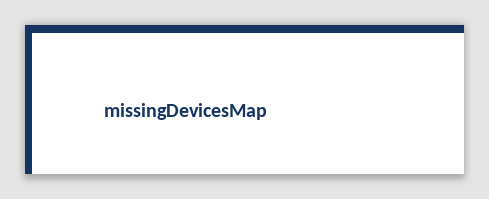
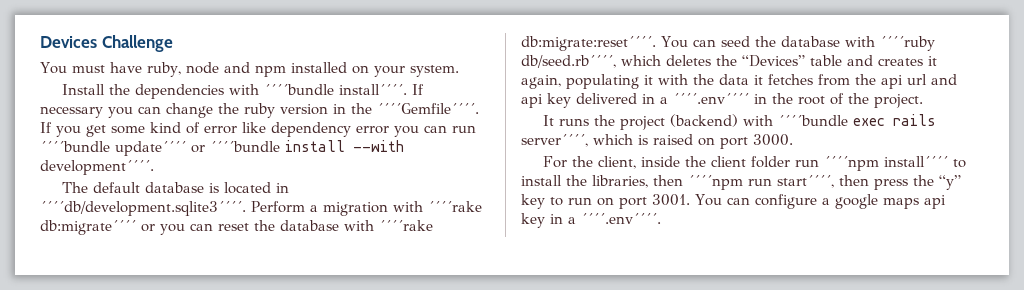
[104,103,267,120] missingDevicesMap -> [40,35,173,52] [40,62,459,77] [61,84,424,99] [40,103,479,118] [40,122,476,137] [40,140,404,156] [40,160,154,175] [61,182,289,194] [40,201,482,216] [40,220,433,235] [521,36,935,51] [521,55,937,68] [521,74,957,89] [521,93,923,108] [542,114,936,130] [521,134,793,149] [542,156,966,171] [521,175,961,190] [521,194,946,209] [521,213,661,228] Devices Challenge // You must have ruby, node and npm installed on your system. // Install the dependencies with ´´´´bundle install´´´´. If necessary you can change the ruby version in the ´´´´Gemfile´´´´. If you get some kind of error like dependency error you can run ´´´´bundle update´´´´ or ´´´´bundle install --with development´´´´. // The default database is located in ´´´´db/development.sqlite3´´´´. Perform a migration with ´´´´rake db:migrate´´´´ or you can reset the database with ´´´´rake db:migrate:reset´´´´. You can seed the database with ´´´´ruby db/seed.rb´´´´, which deletes the “Devices” table and creates it again, populating it with the data it fetches from the api url and api key delivered in a ´´´´.env´´´´ in the root of the project. // It runs the project (backend) with ´´´´bundle exec rails server´´´´, which is raised on port 3000. // For the client, inside the client folder run ´´´´npm install´´´´ to install the libraries, then ´´´´npm run start´´´´, then press the “y” key to run on port 3001. You can configure a google maps api key in a ´´´´.env´´´´.

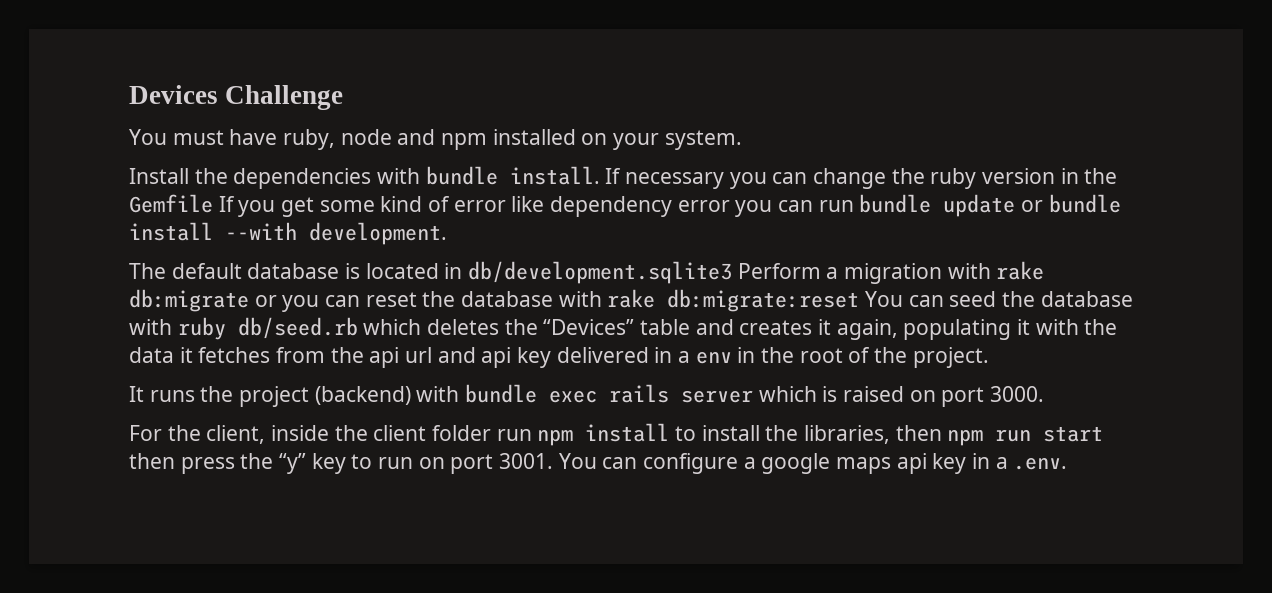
[263,84,407,95] ´´´´bundle install´´´´. -> [425,166,600,185] bundle install.
[377,103,479,114] ´´´´Gemfile´´´´. -> [129,194,213,213] Gemfile
[40,141,280,156] ´´´´bundle update´´´´ or ´´´´bundle -> [859,194,1121,217] bundle update or bundle
[40,160,154,175] development´´´´. -> [309,222,447,245] development.
[40,201,246,216] ´´´´db/development.sqlite3´´´´. -> [468,261,733,284] db/development.sqlite3
[428,201,482,212] [40,220,136,235] ´´´´rake db:migrate´´´´ -> [996,261,1045,280] [129,289,249,312] rake db:migrate
[379,220,433,231] [521,36,656,51] ´´´´rake db:migrate:reset´´´´. -> [607,289,860,312] rake db:migrate:reset
[879,36,935,51] [521,55,616,68] ´´´´ruby db/seed.rb´´´´, -> [177,317,358,340] ruby db/seed.rb
[673,93,749,104] ´´´´.env´´´´ -> [695,351,732,364] env
[777,115,848,126] ´´´´bundle -> [465,384,538,403] bundle
[521,134,588,147] server´´´´, -> [681,390,754,403] server
[823,156,948,171] ´´´´npm install´´´´ -> [537,423,670,446] npm install
[688,175,834,190] ´´´´npm run start´´´´, -> [947,426,1104,446] npm run start
[581,213,661,224] ´´´´.env´´´´. -> [1013,457,1068,470] .env.

